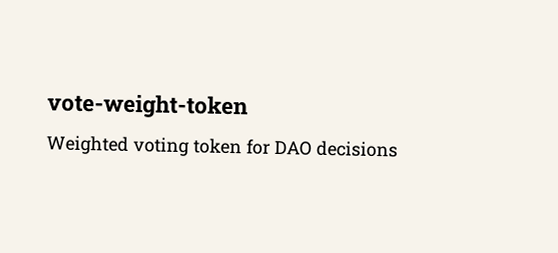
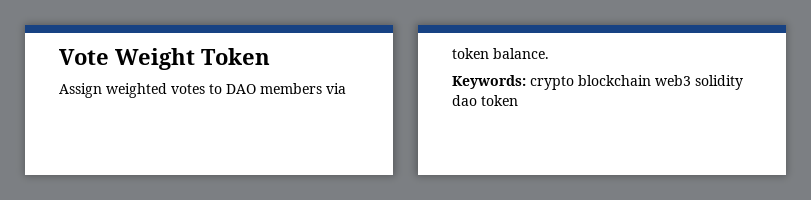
[47,92,248,120] [46,135,399,158] vote-weight-token // Weighted voting token for DAO decisions -> [59,48,270,70] [59,83,346,98] [452,48,549,59] [452,75,743,90] [452,95,518,106] Vote Weight Token // Assign weighted votes to DAO members via token balance. // Keywords: crypto blockchain web3 solidity dao token

